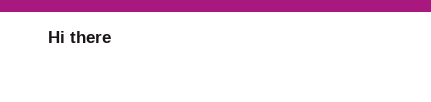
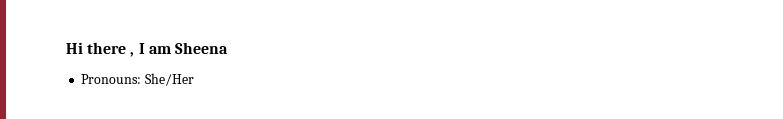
(111, 37) none -> [130,42,228,57] [81,73,195,86] , I am Sheena // Pronouns: She/Her

